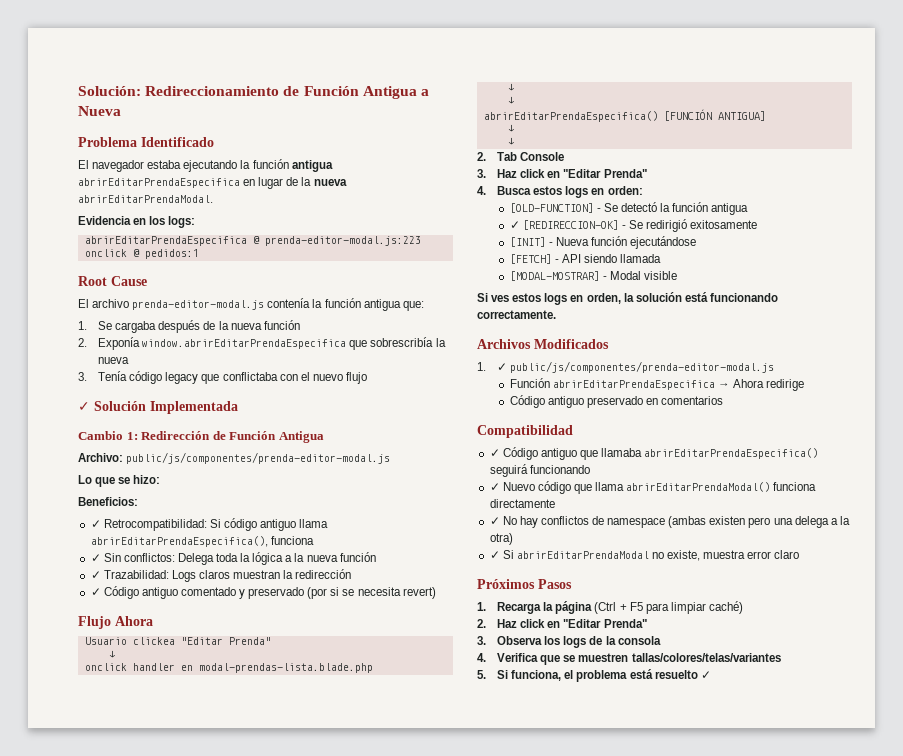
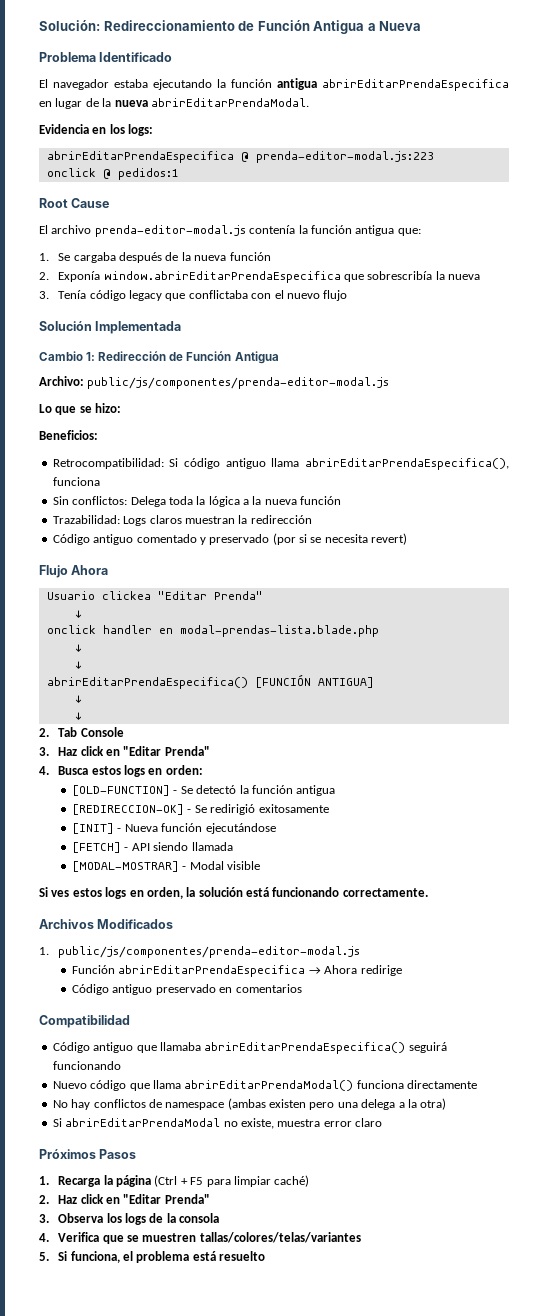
[78,402,90,411] ✓ -> (348, 295) none
[90,520,101,528] ✓ -> (98, 435) none
[90,554,101,562] ✓ -> (100, 481) none
[90,571,101,579] ✓ -> (342, 500) none
[90,588,101,596] ✓ -> (312, 519) none
[509,221,520,229] ✓ -> (336, 790) none
[497,363,508,371] ✓ -> (49, 951) none
[489,449,500,457] ✓ -> (130, 1021) none
[489,483,500,491] ✓ -> (121, 1065) none
[489,517,500,525] ✓ -> (477, 1084) none
[489,551,500,559] ✓ -> (447, 1104) none
[700,671,711,679] ✓ -> (266, 1256) none

